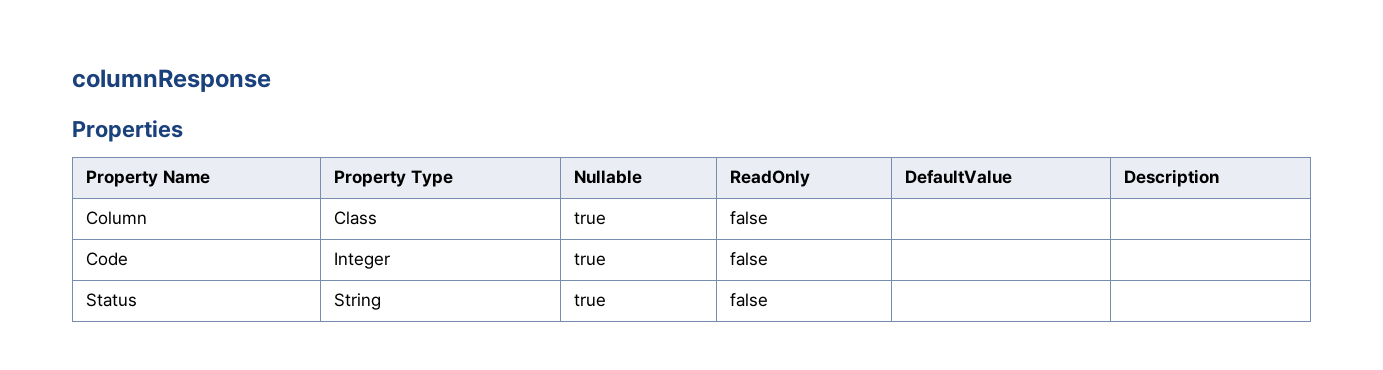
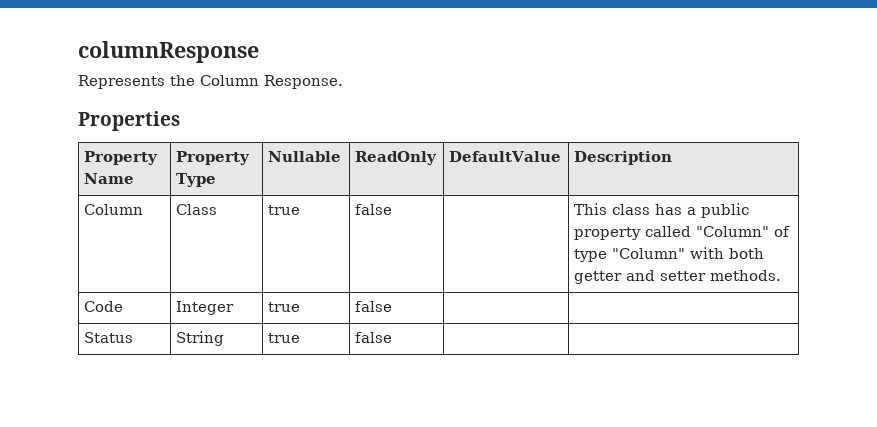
(271, 80) none -> [78,75,343,89] // Represents the Column Response.
(768, 218) none -> [574,203,750,218] [574,226,791,240] [574,247,765,262] [574,270,782,284] This class has a public property called "Column" of type "Column" with both getter and setter methods.

